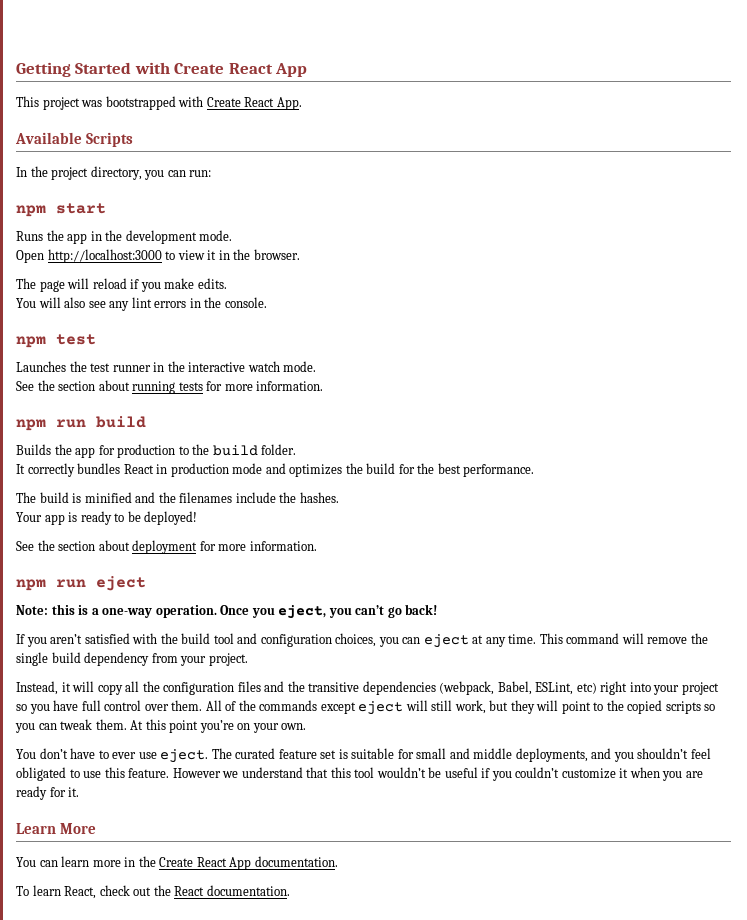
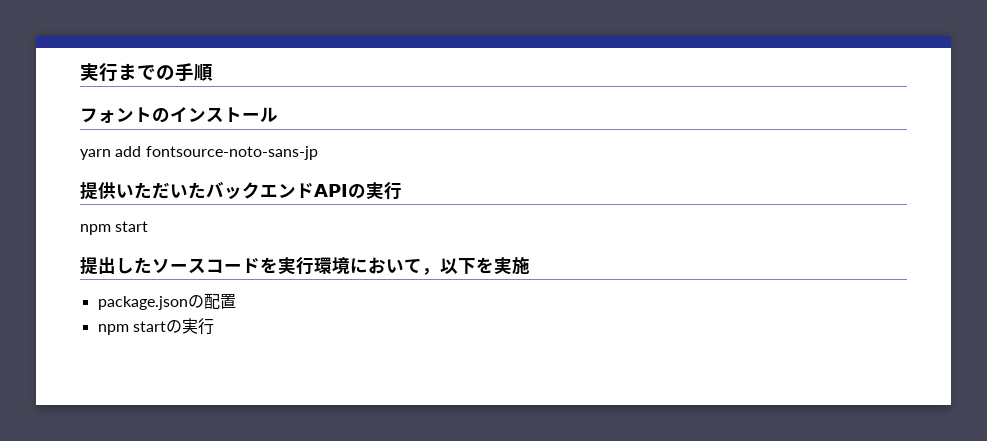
[16,62,308,77] [16,96,302,110] [15,132,134,147] [16,166,212,180] [16,203,106,217] [16,230,233,244] [16,249,300,263] [16,278,227,292] [16,297,267,311] [16,334,96,348] [16,361,317,372] [16,380,324,394] [16,416,146,431] [16,444,297,458] [16,463,535,477] [16,492,339,503] [16,511,198,525] [16,540,317,554] [16,576,146,591] [16,604,438,619] [16,633,708,648] [16,652,248,666] [16,681,719,695] [16,700,716,715] [15,719,307,733] [16,748,711,763] [16,767,703,781] [16,786,80,800] [16,823,97,834] [16,856,338,870] [16,885,290,899] Getting Started with Create React App // This project was bootstrapped with Create React App. // Available Scripts // In the project directory, you can run: // npm start // Runs the app in the development mode. // Open http://localhost:3000 to view it in the browser. // The page will reload if you make edits. // You will also see any lint errors in the console. // npm test // Launches the test runner in the interactive watch mode. // See the section about running tests for more information. // npm run build // Builds the app for production to the build folder. // It correctly bundles React in production mode and optimizes the build for the best performance. // The build is minified and the filenames include the hashes. // Your app is ready to be deployed! // See the section about deployment for more information. // npm run eject // Note: this is a one-way operation. Once you eject, you can’t go back! // If you aren’t satisfied with the build tool and configuration choices, you can eject at any time. This command will remove the single build dependency from your project. // Instead, it will copy all the configuration files and the transitive dependencies (webpack, Babel, ESLint, etc) right into your project so you have full control over them. All of the commands except eject will still work, but they will point to the copied scripts so you can tweak them. At this point you’re on your own. // You don’t have to ever use eject. The curated feature set is suitable for small and middle deployments, and you shouldn’t feel obligated to use this feature. However we understand that this tool wouldn’t be useful if you couldn’t customize it when you are ready for it. // Learn More // You can learn more in the Create React App documentation. // To learn React, check out the React documentation. -> [80,63,213,82] [80,107,278,123] [80,146,318,160] [80,182,402,200] [80,221,149,235] [80,257,530,275] [97,293,236,310] [97,318,214,335] 実行までの手順 // フォントのインストール // yarn add fontsource-noto-sans-jp // 提供いただいたバックエンドAPIの実行 // npm start // 提出したソースコードを実行環境において，以下を実施 // package.jsonの配置 // npm startの実行

